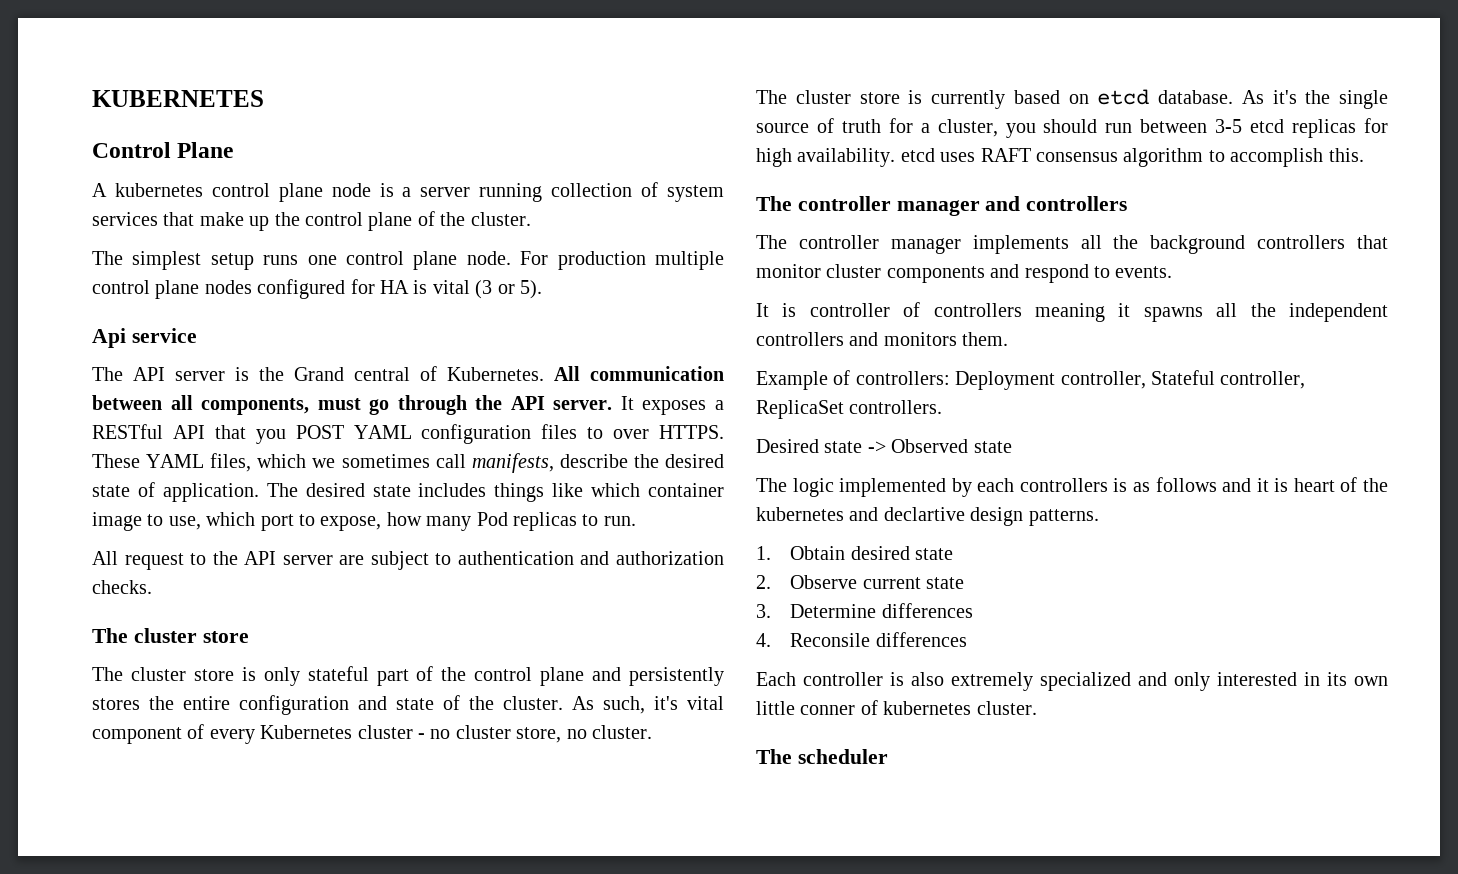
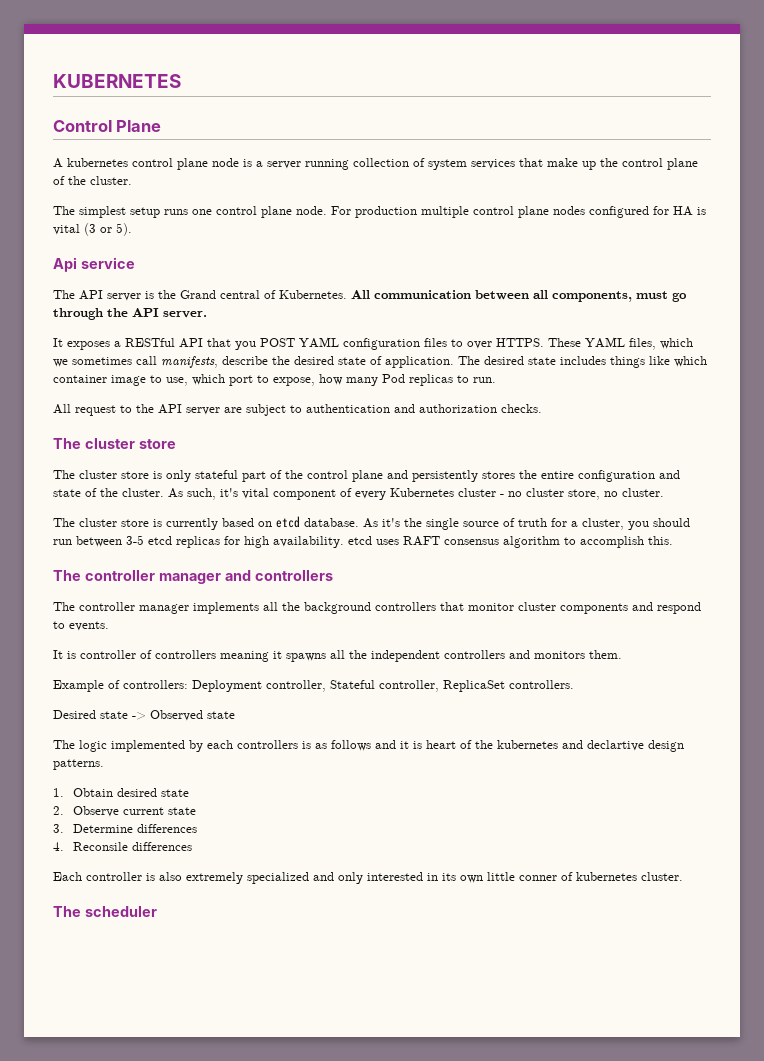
(613, 405) none -> (207, 314) //

